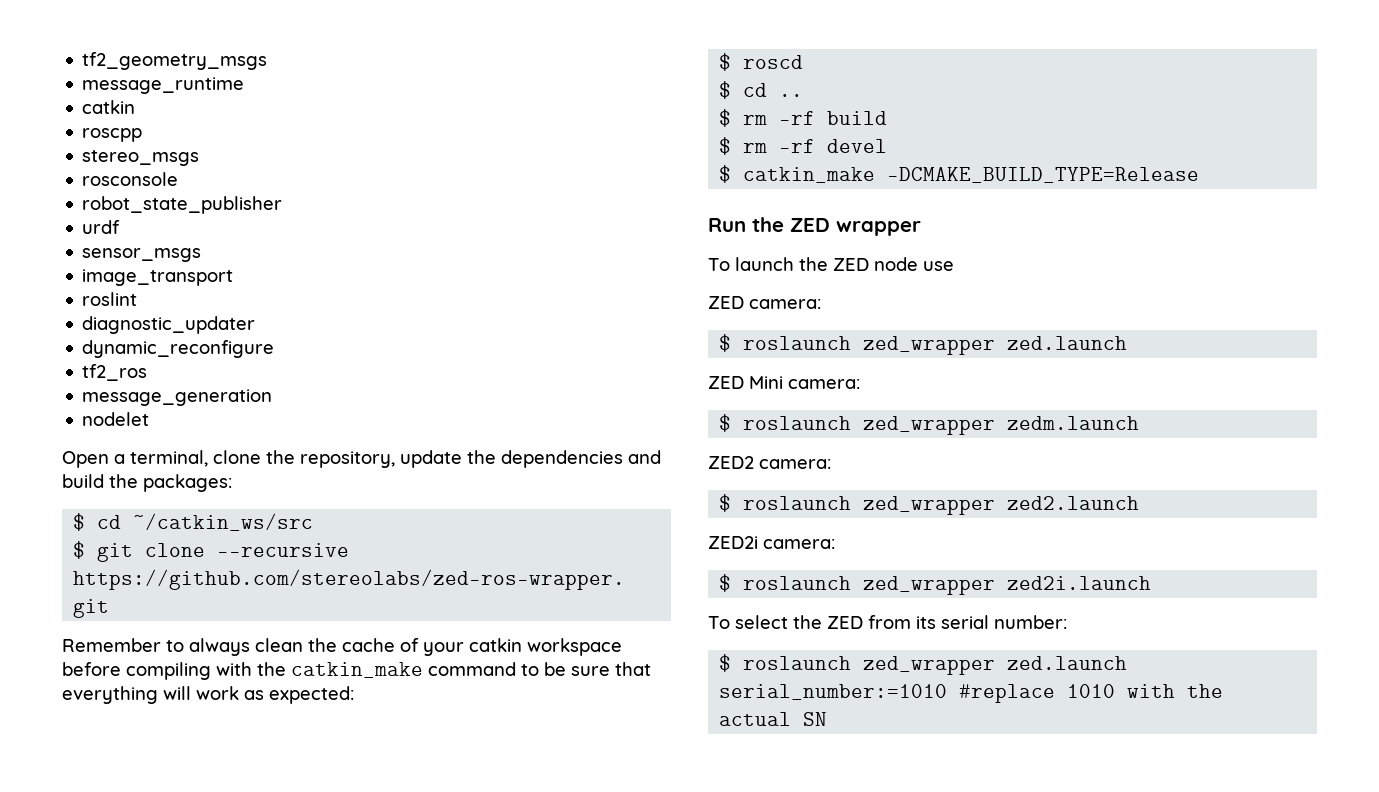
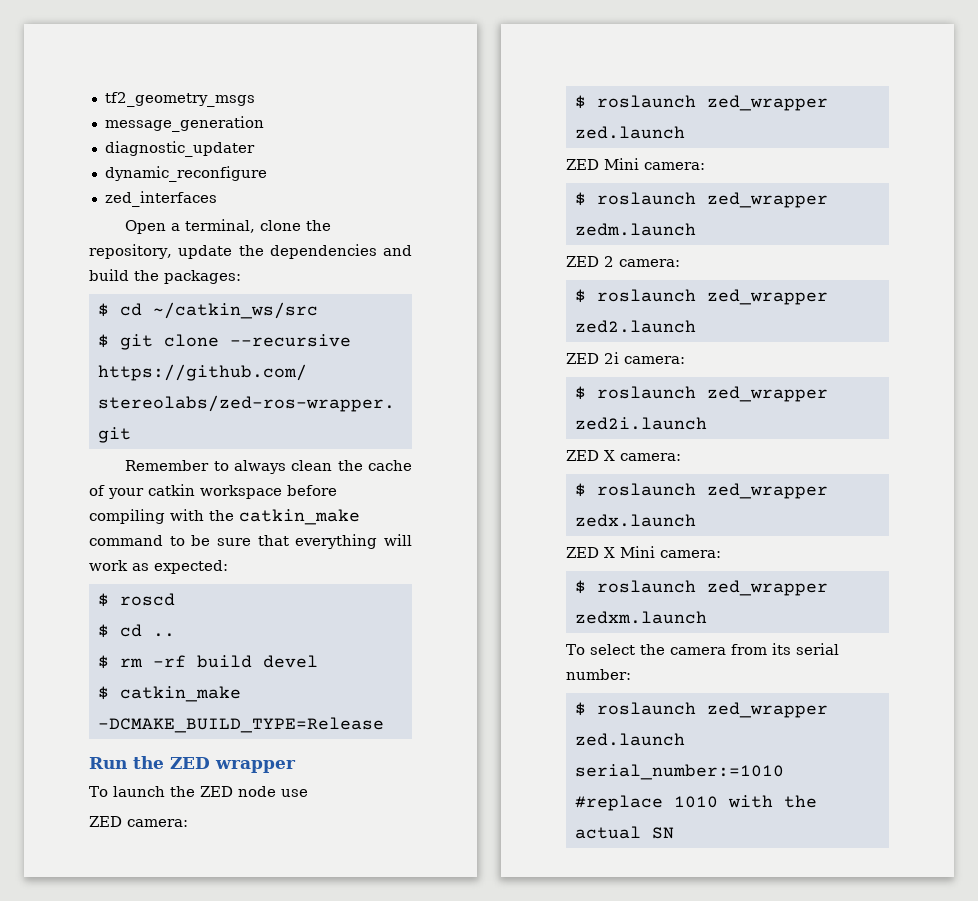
[82,77,245,94] [82,100,136,114] [82,128,143,142] [82,150,200,166] [82,172,179,186] [82,196,283,214] [82,220,121,234] [82,248,202,262] [82,269,234,286] [82,292,138,306] message_runtime // catkin // roscpp // stereo_msgs // rosconsole // robot_state_publisher // urdf // sensor_msgs // image_transport // roslint -> [104,116,264,132] message_generation
[82,364,148,381] [82,389,273,406] [82,412,150,426] tf2_ros // message_generation // nodelet -> [104,191,217,207] zed_interfaces
[719,137,816,155] // $ rm -rf -> (252, 661) none
[708,456,754,469] ZED2 -> [566,256,614,267] ZED 2
[708,536,758,549] ZED2i -> [566,352,619,364] ZED 2i
(1152, 583) none -> [566,450,681,461] [574,483,828,499] [574,514,696,527] [566,546,721,558] [574,580,828,596] [574,611,707,624] // ZED X camera: // $ roslaunch zed_wrapper zedx.launch // ZED X Mini camera: // $ roslaunch zed_wrapper zedxm.launch
[827,616,863,629] ZED -> [669,647,726,655] camera

